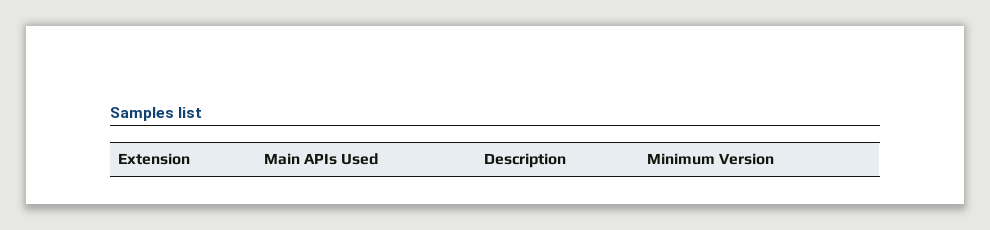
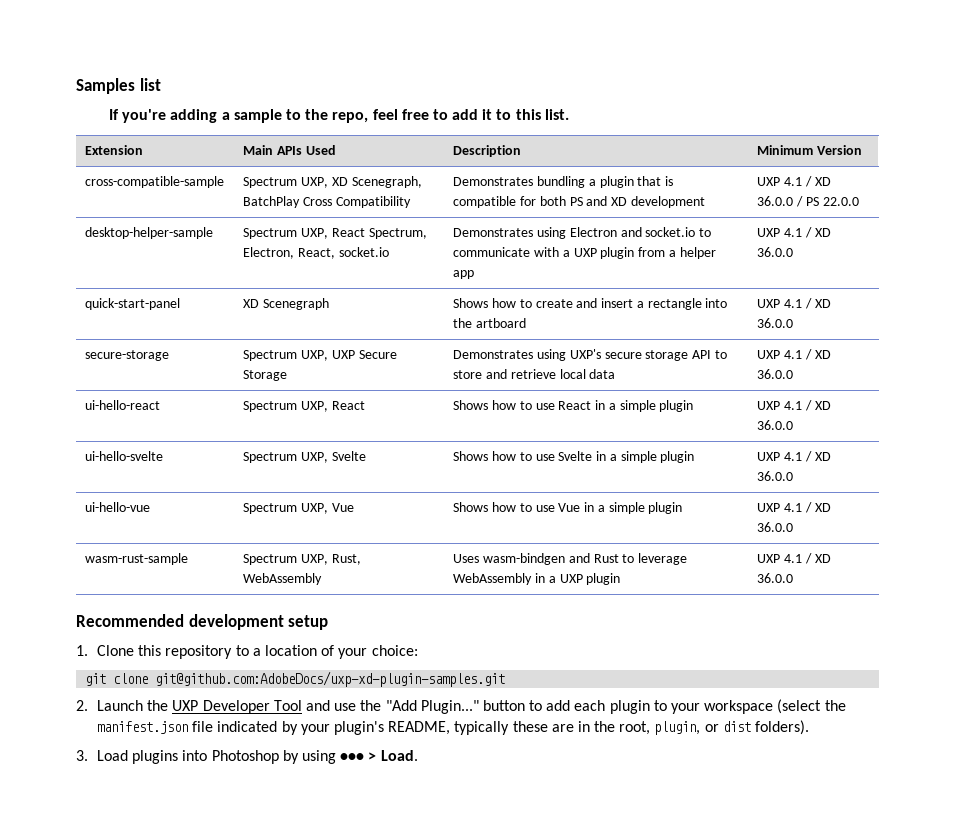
(203, 112) none -> [109,109,569,123] // If you're adding a sample to the repo, feel free to add it to this list.
(774, 159) none -> [85,176,225,188] [243,176,422,188] [243,196,411,208] [453,176,674,188] [453,196,705,208] [757,176,831,187] [757,196,859,207] [85,227,214,239] [243,228,427,239] [243,247,389,259] [453,227,712,239] [453,247,716,259] [453,270,475,279] [757,227,831,238] [757,247,794,257] [85,298,181,310] [243,298,329,310] [453,298,728,310] [453,318,526,328] [757,298,831,309] [757,318,794,328] [85,350,170,361] [243,350,397,361] [243,370,288,381] [453,349,727,361] [453,369,616,379] [757,349,831,360] [757,369,794,379] [85,400,161,410] [243,401,365,412] [453,400,694,412] [757,400,831,411] [757,420,794,430] [85,451,164,461] [243,451,366,463] [453,451,695,463] [757,451,831,462] [757,471,794,481] [85,502,151,512] [243,503,354,514] [453,502,683,514] [757,502,831,513] [757,522,794,532] [85,553,189,565] [243,554,361,565] [243,573,323,585] [453,553,688,565] [453,573,621,585] [757,553,831,564] [757,573,794,583] [76,614,329,630] [76,645,418,659] [85,671,506,687] [76,699,846,714] [97,720,810,735] [76,750,418,764] // cross-compatible-sample | Spectrum UXP, XD Scenegraph, BatchPlay Cross Compatibility | Demonstrates bundling a plugin that is compatible for both PS and XD development | UXP 4.1 / XD 36.0.0 / PS 22.0.0 // desktop-helper-sample | Spectrum UXP, React Spectrum, Electron, React, socket.io | Demonstrates using Electron and socket.io to communicate with a UXP plugin from a helper app | UXP 4.1 / XD 36.0.0 // quick-start-panel | XD Scenegraph | Shows how to create and insert a rectangle into the artboard | UXP 4.1 / XD 36.0.0 // secure-storage | Spectrum UXP, UXP Secure Storage | Demonstrates using UXP's secure storage API to store and retrieve local data | UXP 4.1 / XD 36.0.0 // ui-hello-react | Spectrum UXP, React | Shows how to use React in a simple plugin | UXP 4.1 / XD 36.0.0 // ui-hello-svelte | Spectrum UXP, Svelte | Shows how to use Svelte in a simple plugin | UXP 4.1 / XD 36.0.0 // ui-hello-vue | Spectrum UXP, Vue | Shows how to use Vue in a simple plugin | UXP 4.1 / XD 36.0.0 // wasm-rust-sample | Spectrum UXP, Rust, WebAssembly | Uses wasm-bindgen and Rust to leverage WebAssembly in a UXP plugin | UXP 4.1 / XD 36.0.0 // Recommended development setup // 1. Clone this repository to a location of your choice: // git clone git@github.com:AdobeDocs/uxp-xd-plugin-samples.git // 2. Launch the UXP Developer Tool and use the "Add Plugin..." button to add each plugin to your workspace (select the manifest.json file indicated by your plugin's README, typically these are in the root, plugin, or dist folders). // 3. Load plugins into Photoshop by using ••• > Load.

